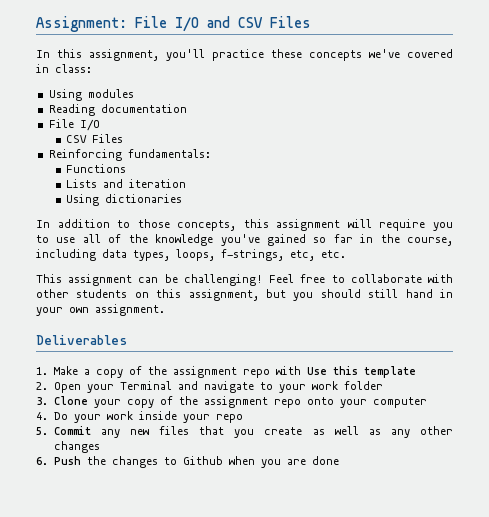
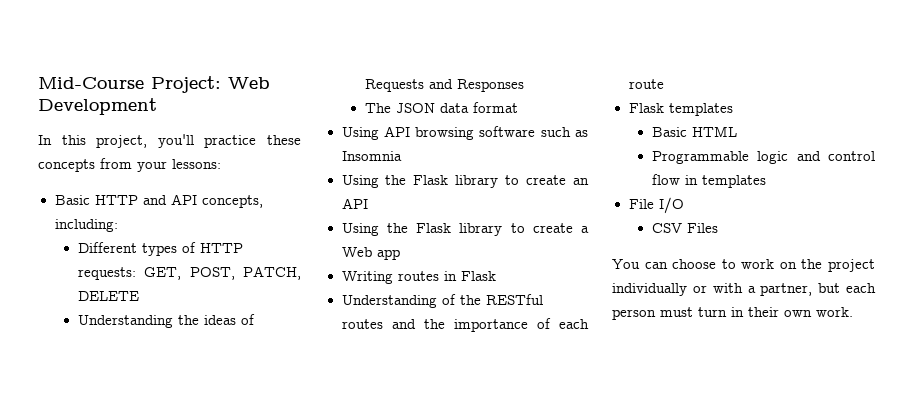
[36,16,311,32] Assignment: File I/O and CSV Files -> [38,76,270,93] [38,98,157,115] Mid-Course Project: Web Development
[89,49,159,61] assignment, -> [96,135,148,148] project,
[369,49,453,58] [36,64,92,73] [48,89,134,101] [48,104,187,116] [48,119,100,131] [66,134,124,143] [48,149,211,161] [66,164,127,173] [66,179,187,188] [66,194,183,206] [36,219,453,231] [36,234,454,246] [36,249,346,261] [36,274,454,286] [36,289,453,301] [36,304,165,316] [36,335,127,345] [36,366,416,378] [36,381,383,393] [36,396,427,408] [36,411,243,423] [36,426,454,438] [53,441,100,453] [36,456,339,468] we've covered in class: // Using modules // Reading documentation // File I/O // CSV Files // Reinforcing fundamentals: // Functions // Lists and iteration // Using dictionaries // In addition to those concepts, this assignment will require you to use all of the knowledge you've gained so far in the course, including data types, loops, f-strings, etc, etc. // This assignment can be challenging! Feel free to collaborate with other students on this assignment, but you should still hand in your own assignment. // Deliverables // 1. Make a copy of the assignment repo with Use this template // 2. Open your Terminal and navigate to your work folder // 3. Clone your copy of the assignment repo onto your computer // 4. Do your work inside your repo // 5. Commit any new files that you create as well as any other changes // 6. Push the changes to Github when you are done -> [100,158,221,172] [54,194,263,208] [54,219,118,232] [77,242,243,256] [77,266,301,280] [77,291,139,301] [77,314,255,328] [364,79,524,92] [364,102,518,113] [341,126,588,140] [341,151,402,161] [341,175,589,188] [341,198,368,209] [341,223,589,236] [341,247,400,260] [341,271,496,284] [341,294,543,308] [341,318,589,332] [628,79,664,89] [628,103,733,116] [651,126,737,137] [651,151,875,164] [651,174,766,188] [628,197,684,214] [651,223,718,233] [612,259,875,272] [612,283,876,296] [612,307,853,320] from your lessons: // Basic HTTP and API concepts, including: // Different types of HTTP requests: GET, POST, PATCH, DELETE // Understanding the ideas of Requests and Responses // The JSON data format // Using API browsing software such as Insomnia // Using the Flask library to create an API // Using the Flask library to create a Web app // Writing routes in Flask // Understanding of the RESTful routes and the importance of each route // Flask templates // Basic HTML // Programmable logic and control flow in templates // File I/O // CSV Files // You can choose to work on the project individually or with a partner, but each person must turn in their own work.

